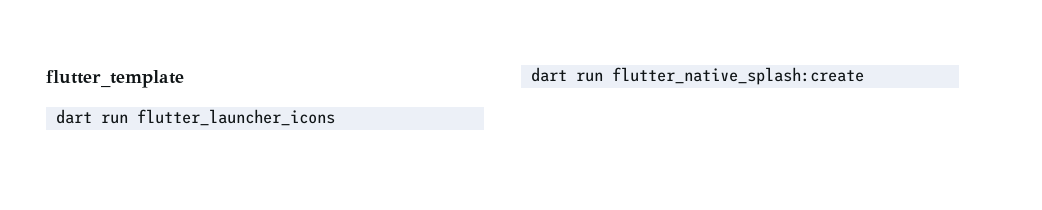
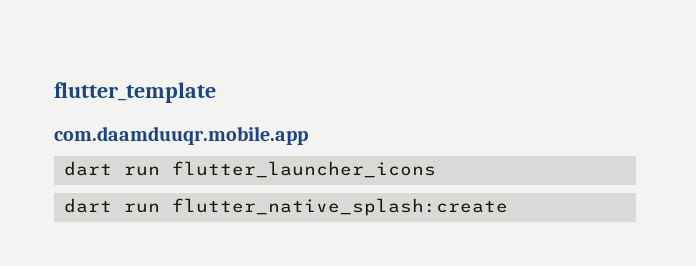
(184, 79) none -> [54,126,308,145] // com.daamduuqr.mobile.app

